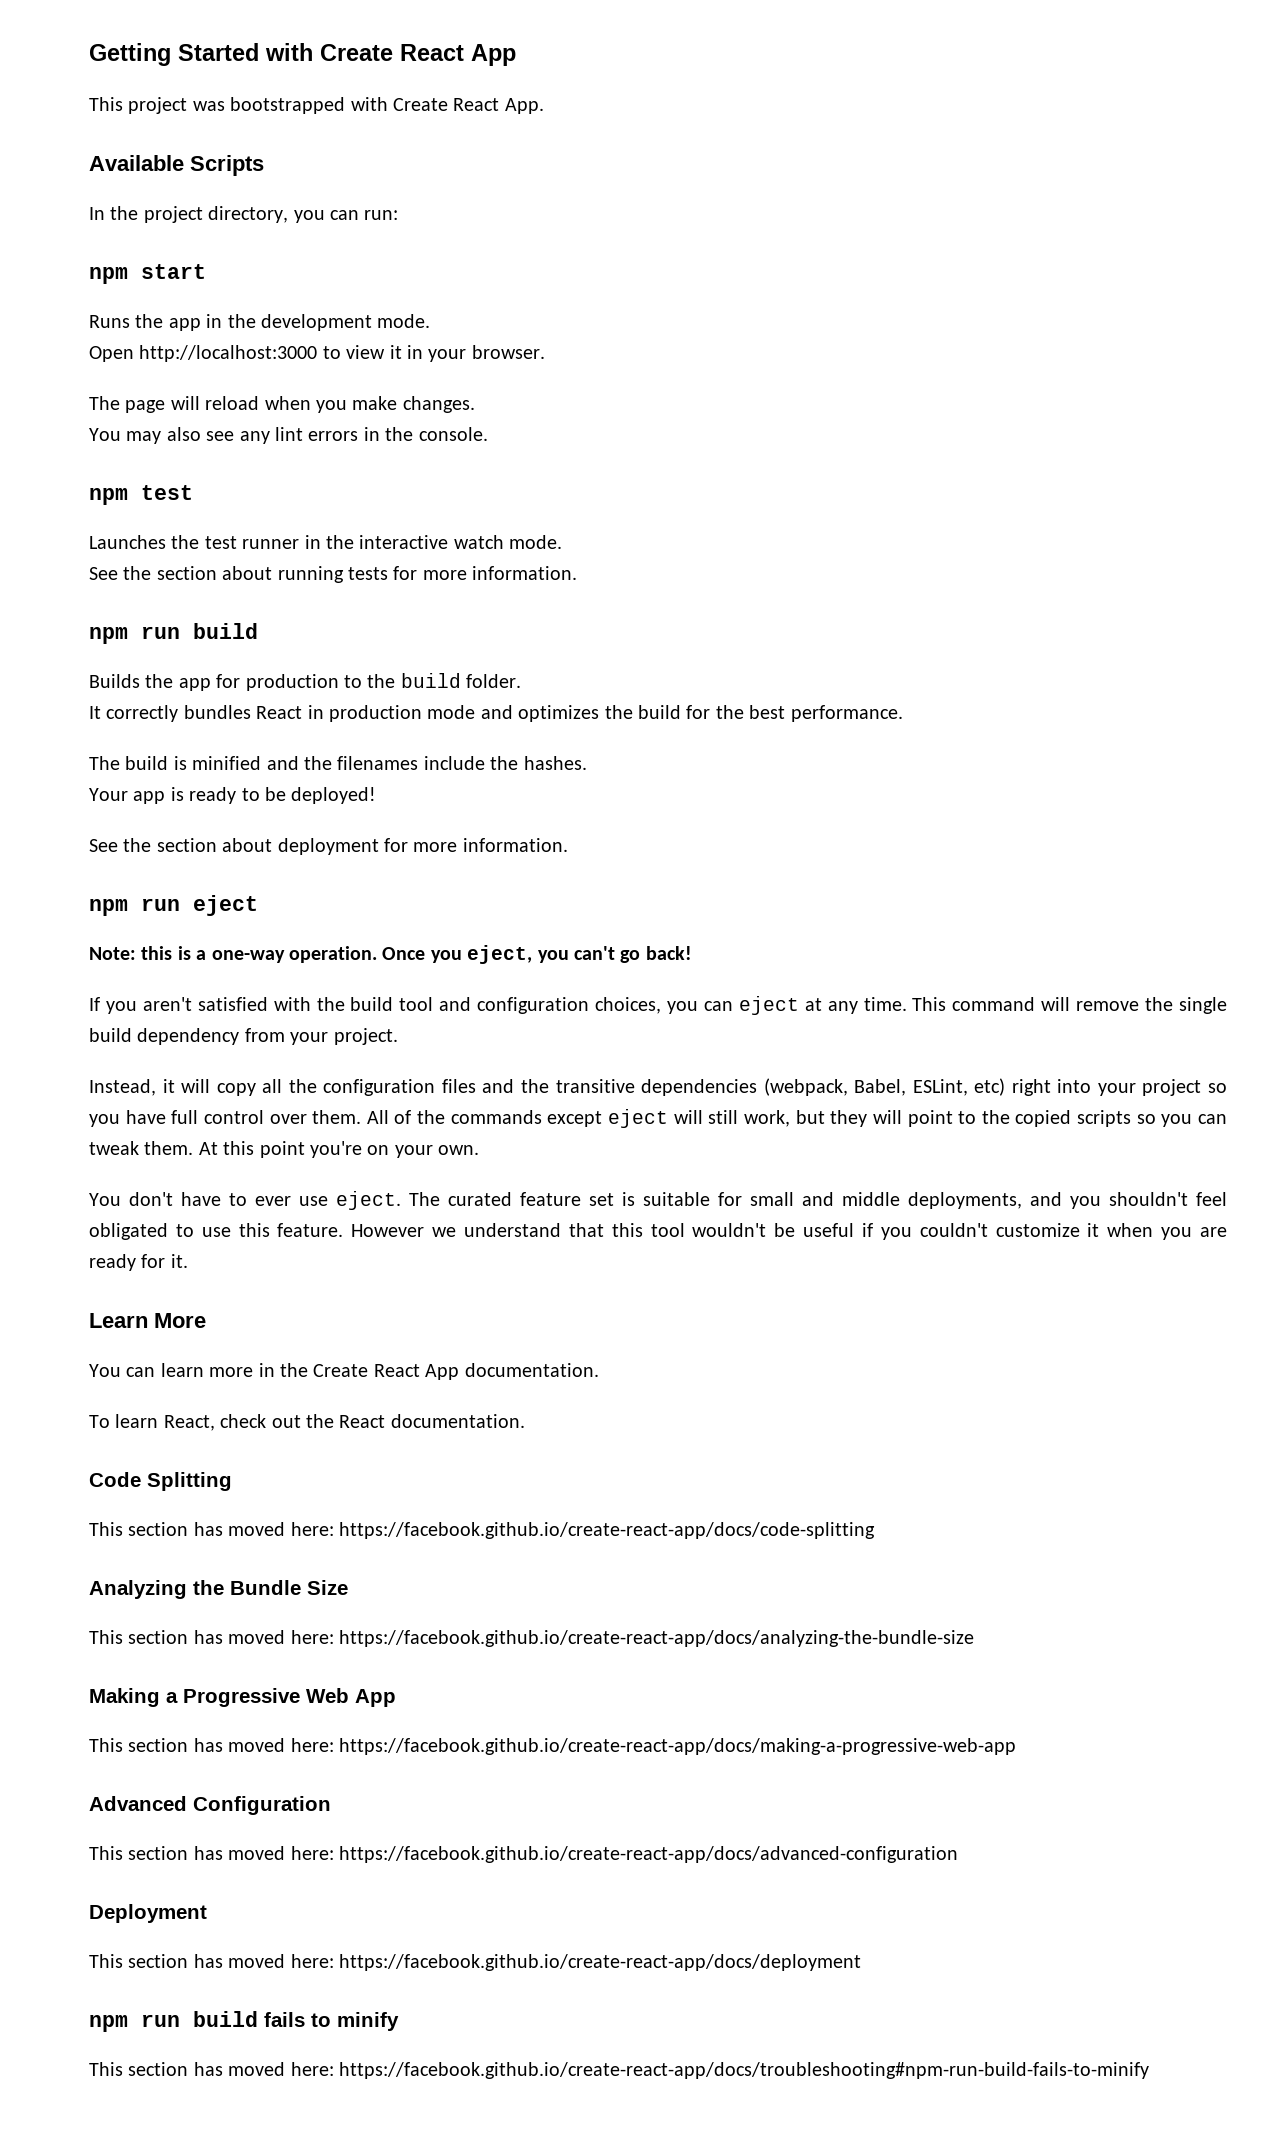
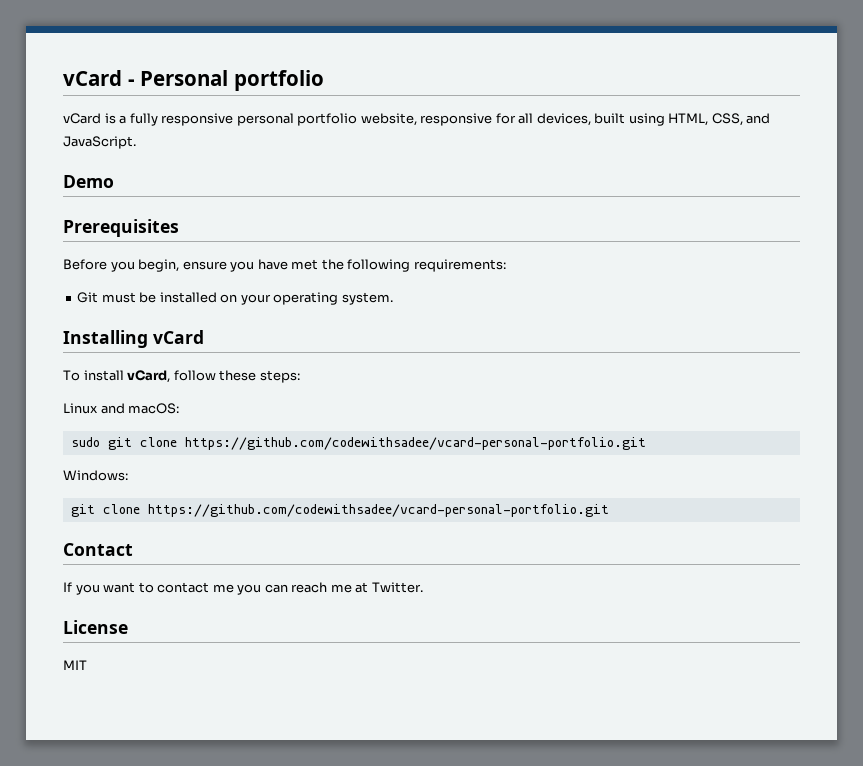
[89,43,516,66] [89,97,544,114] [89,155,264,176] [89,206,399,223] [89,264,206,284] [89,314,431,331] [89,345,545,362] [89,396,475,413] [89,427,488,444] [89,485,193,505] [89,535,563,549] [89,566,578,583] [89,623,258,644] [89,673,522,691] [89,705,903,722] [89,756,587,770] [89,787,377,804] [89,838,568,855] [89,895,258,916] [89,945,692,964] [89,996,1227,1015] [89,1028,398,1045] [89,1078,1227,1096] [89,1109,1227,1128] [89,1141,480,1158] [89,1191,1227,1210] [89,1223,1228,1240] [89,1254,188,1271] [89,1313,206,1328] [89,1363,599,1380] [89,1414,525,1431] [89,1472,232,1491] [89,1522,875,1539] [89,1580,348,1599] [89,1630,974,1647] [89,1688,396,1707] [89,1738,1016,1755] [89,1796,331,1815] [89,1846,958,1863] [89,1904,207,1923] [89,1954,861,1971] [89,2011,399,2032] [89,2062,1149,2079] Getting Started with Create React App // This project was bootstrapped with Create React App. // Available Scripts // In the project directory, you can run: // npm start // Runs the app in the development mode. // Open http://localhost:3000 to view it in your browser. // The page will reload when you make changes. // You may also see any lint errors in the console. // npm test // Launches the test runner in the interactive watch mode. // See the section about running tests for more information. // npm run build // Builds the app for production to the build folder. // It correctly bundles React in production mode and optimizes the build for the best performance. // The build is minified and the filenames include the hashes. // Your app is ready to be deployed! // See the section about deployment for more information. // npm run eject // Note: this is a one-way operation. Once you eject, you can't go back! // If you aren't satisfied with the build tool and configuration choices, you can eject at any time. This command will remove the single build dependency from your project. // Instead, it will copy all the configuration files and the transitive dependencies (webpack, Babel, ESLint, etc) right into your project so you have full control over them. All of the commands except eject will still work, but they will point to the copied scripts so you can tweak them. At this point you're on your own. // You don't have to ever use eject. The curated feature set is suitable for small and middle deployments, and you shouldn't feel obligated to use this feature. However we understand that this tool wouldn't be useful if you couldn't customize it when you are ready for it. // Learn More // You can learn more in the Create React App documentation. // To learn React, check out the React documentation. // Code Splitting // This section has moved here: https://facebook.github.io/create-react-app/docs/code-splitting // Analyzing the Bundle Size // This section has moved here: https://facebook.github.io/create-react-app/docs/analyzing-the-bundle-size // Making a Progressive Web App // This section has moved here: https://facebook.github.io/create-react-app/docs/making-a-progressive-web-app // Advanced Configuration // This section has moved here: https://facebook.github.io/create-react-app/docs/advanced-configuration // Deployment // This section has moved here: https://facebook.github.io/create-react-app/docs/deployment // npm run build fails to minify // This section has moved here: https://facebook.github.io/create-react-app/docs/troubleshooting#npm-run-build-fails-to-minify -> [63,70,324,91] [63,113,771,126] [63,136,136,149] [63,175,114,188] [63,219,179,237] [63,259,506,272] [77,292,393,305] [63,330,204,348] [63,370,300,383] [63,403,180,414] [70,437,646,450] [63,470,128,481] [70,504,609,517] [63,543,133,556] [63,582,423,595] [63,620,128,634] [63,660,87,670] vCard - Personal portfolio // vCard is a fully responsive personal portfolio website, responsive for all devices, built using HTML, CSS, and JavaScript. // Demo // Prerequisites // Before you begin, ensure you have met the following requirements: // Git must be installed on your operating system. // Installing vCard // To install vCard, follow these steps: // Linux and macOS: // sudo git clone https://github.com/codewithsadee/vcard-personal-portfolio.git // Windows: // git clone https://github.com/codewithsadee/vcard-personal-portfolio.git // Contact // If you want to contact me you can reach me at Twitter. // License // MIT

